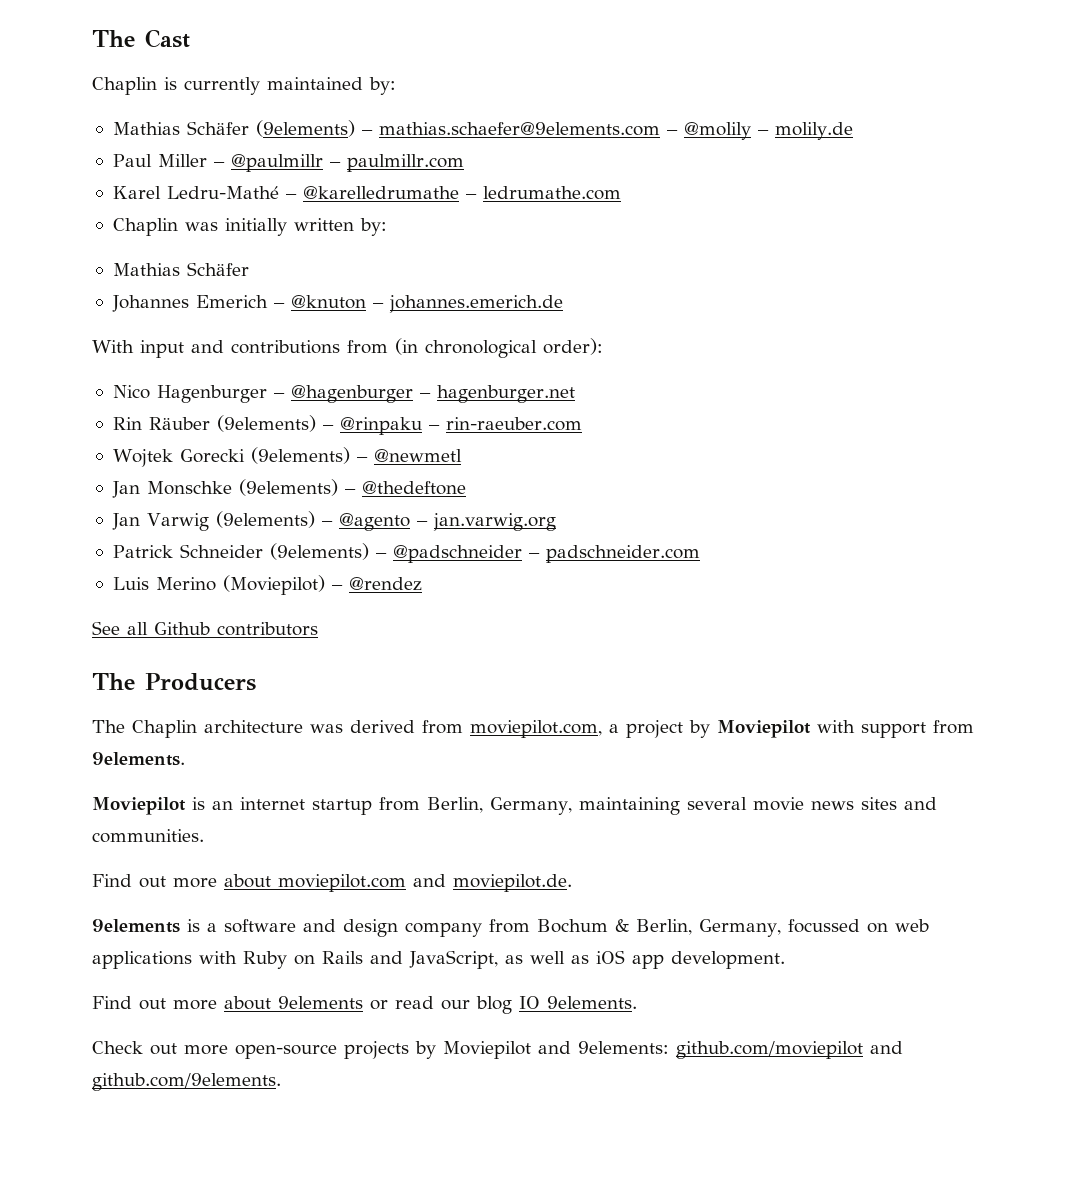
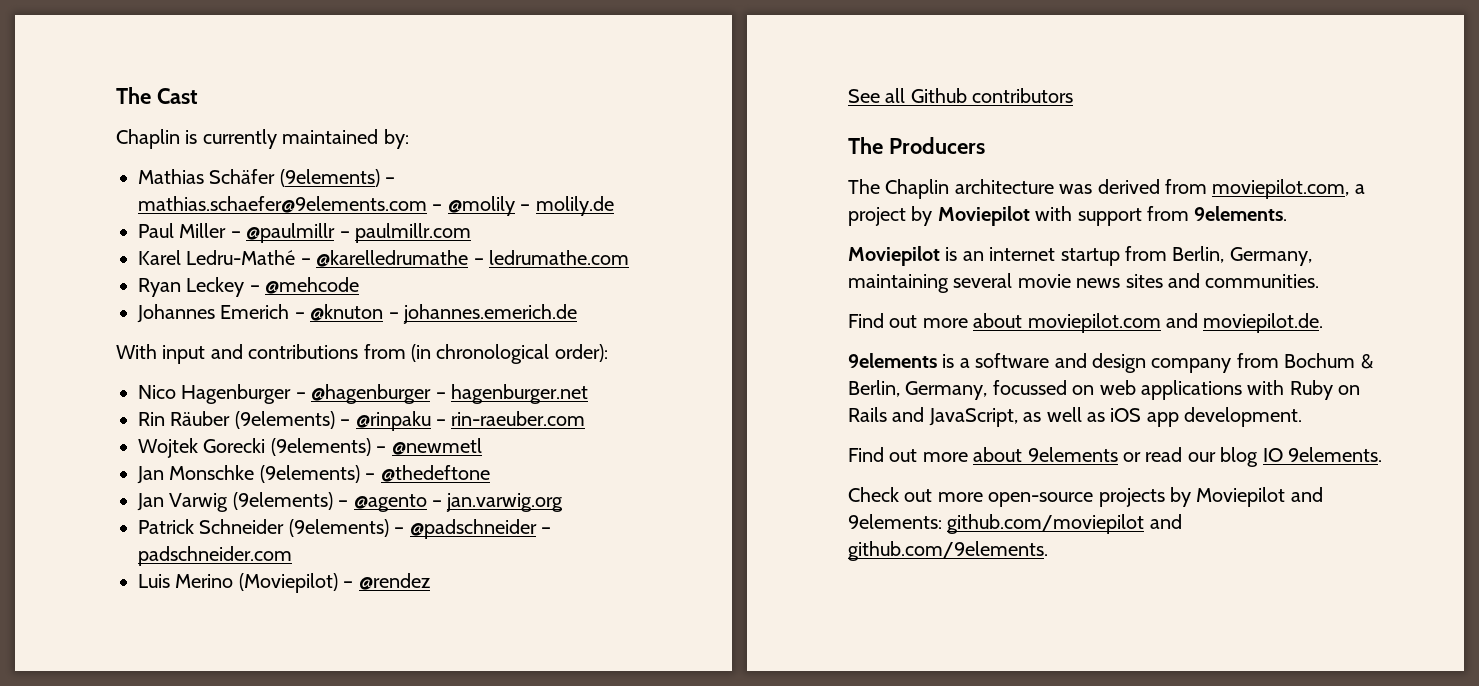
[112,218,387,236] [112,262,249,276] Chaplin was initially written by: // Mathias Schäfer -> [138,277,360,297] Ryan Leckey – @mehcode

